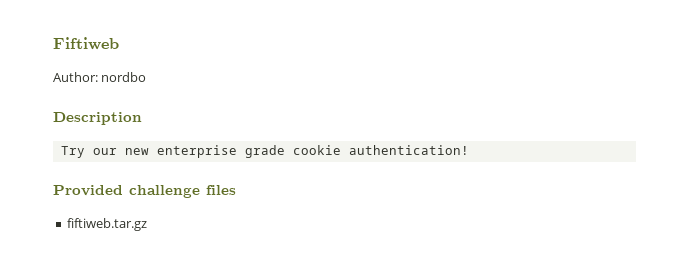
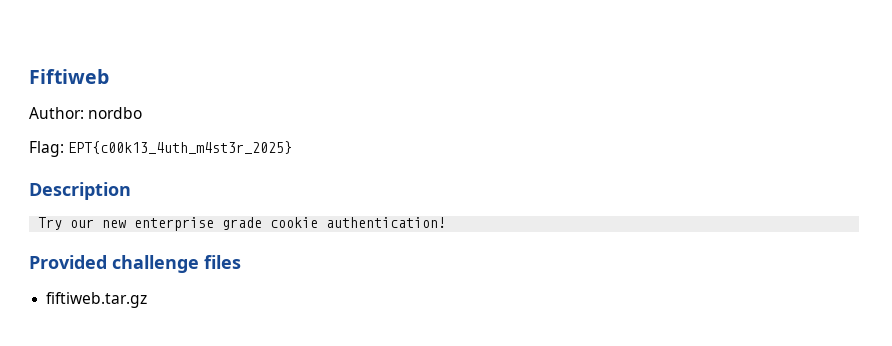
(147, 77) none -> [29,141,293,157] // Flag: EPT{c00k13_4uth_m4st3r_2025}

